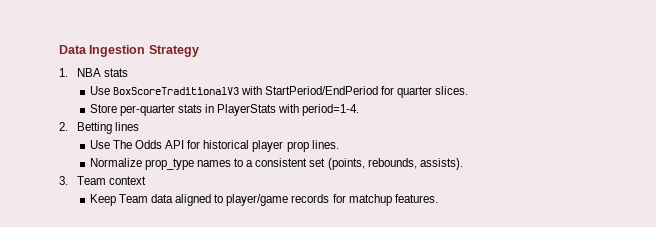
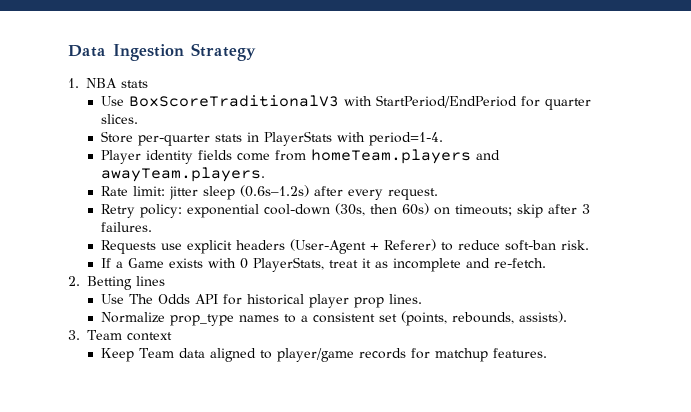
(360, 110) none -> [100,149,500,164] [100,167,265,182] [100,185,438,200] [100,203,590,218] [100,222,152,232] [100,239,589,254] [100,257,546,272] // Player identity fields come from homeTeam.players and awayTeam.players. // Rate limit: jitter sleep (0.6s–1.2s) after every request. // Retry policy: exponential cool-down (30s, then 60s) on timeouts; skip after 3 failures. // Requests use explicit headers (User-Agent + Referer) to reduce soft-ban risk. // If a Game exists with 0 PlayerStats, treat it as incomplete and re-fetch.

